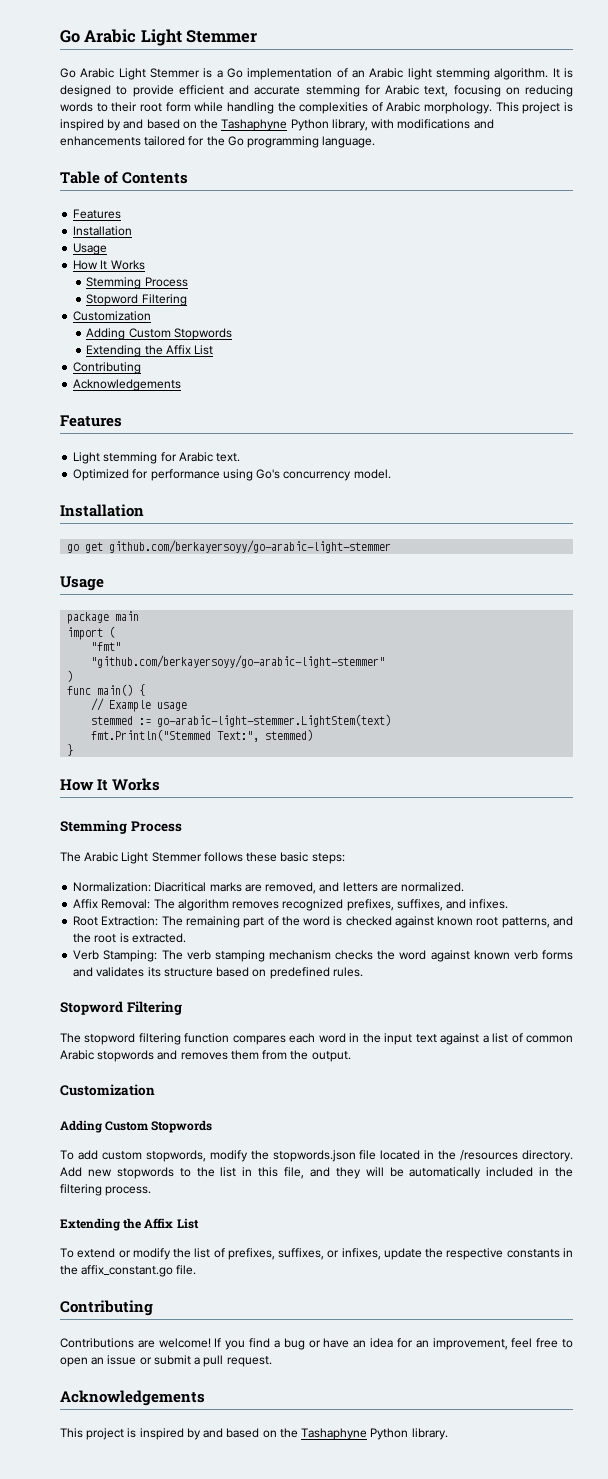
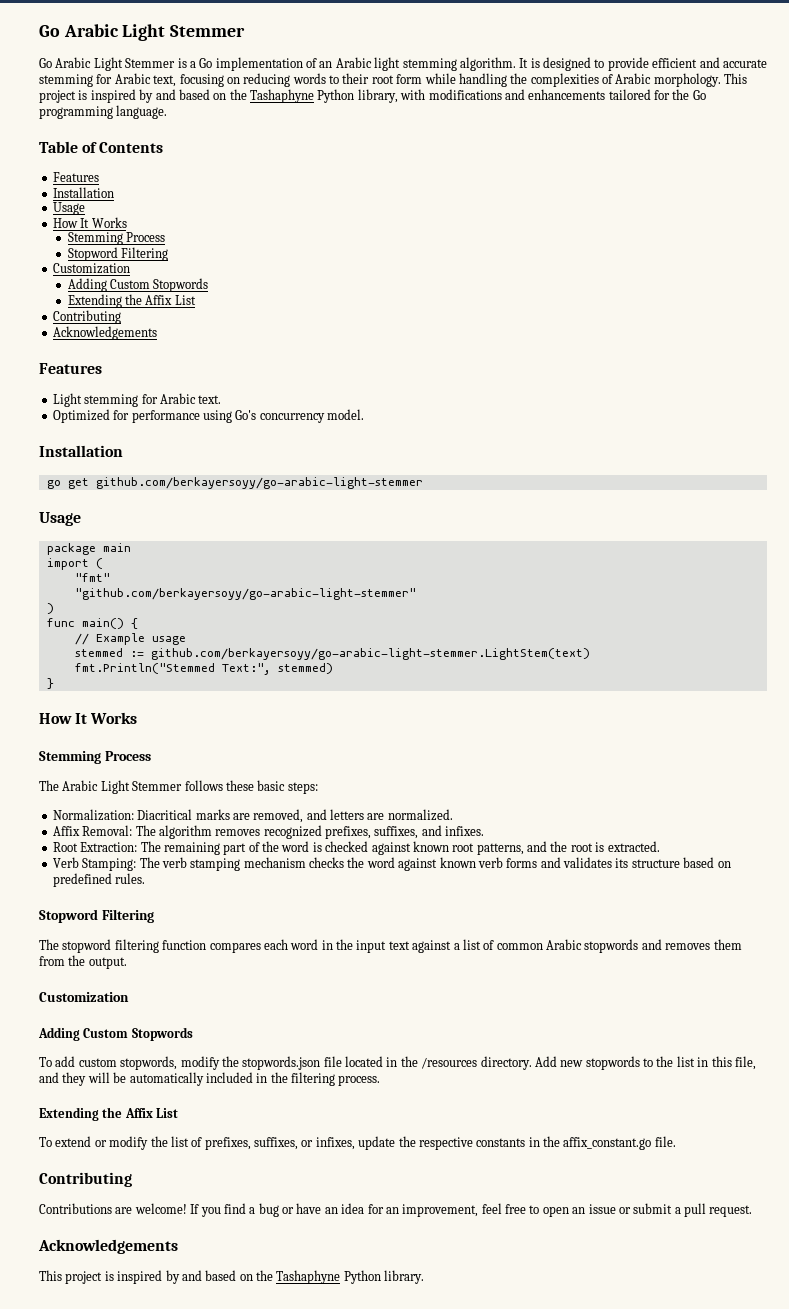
[157,714,392,727] go-arabic-light-stemmer.LightStem(text) -> [150,648,590,660] github.com/berkayersoyy/go-arabic-light-stemmer.LightStem(text)

